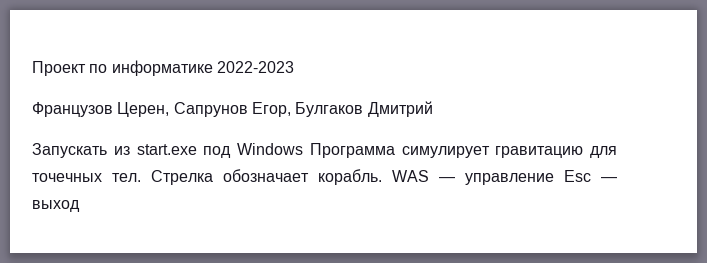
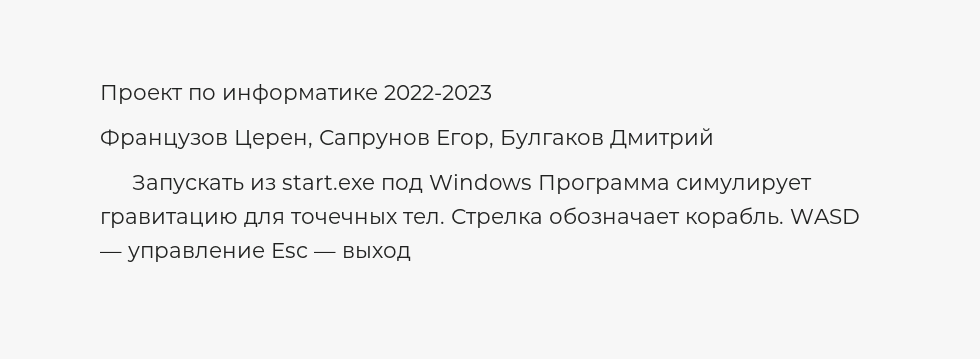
[392,170,429,182] WAS -> [790,209,860,224] WASD

